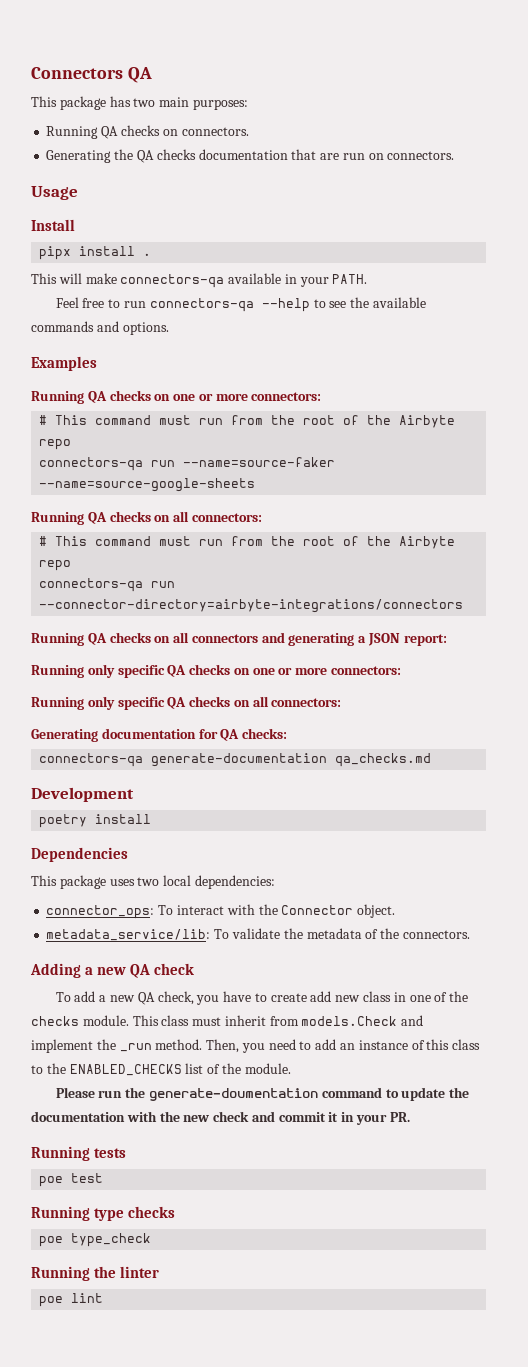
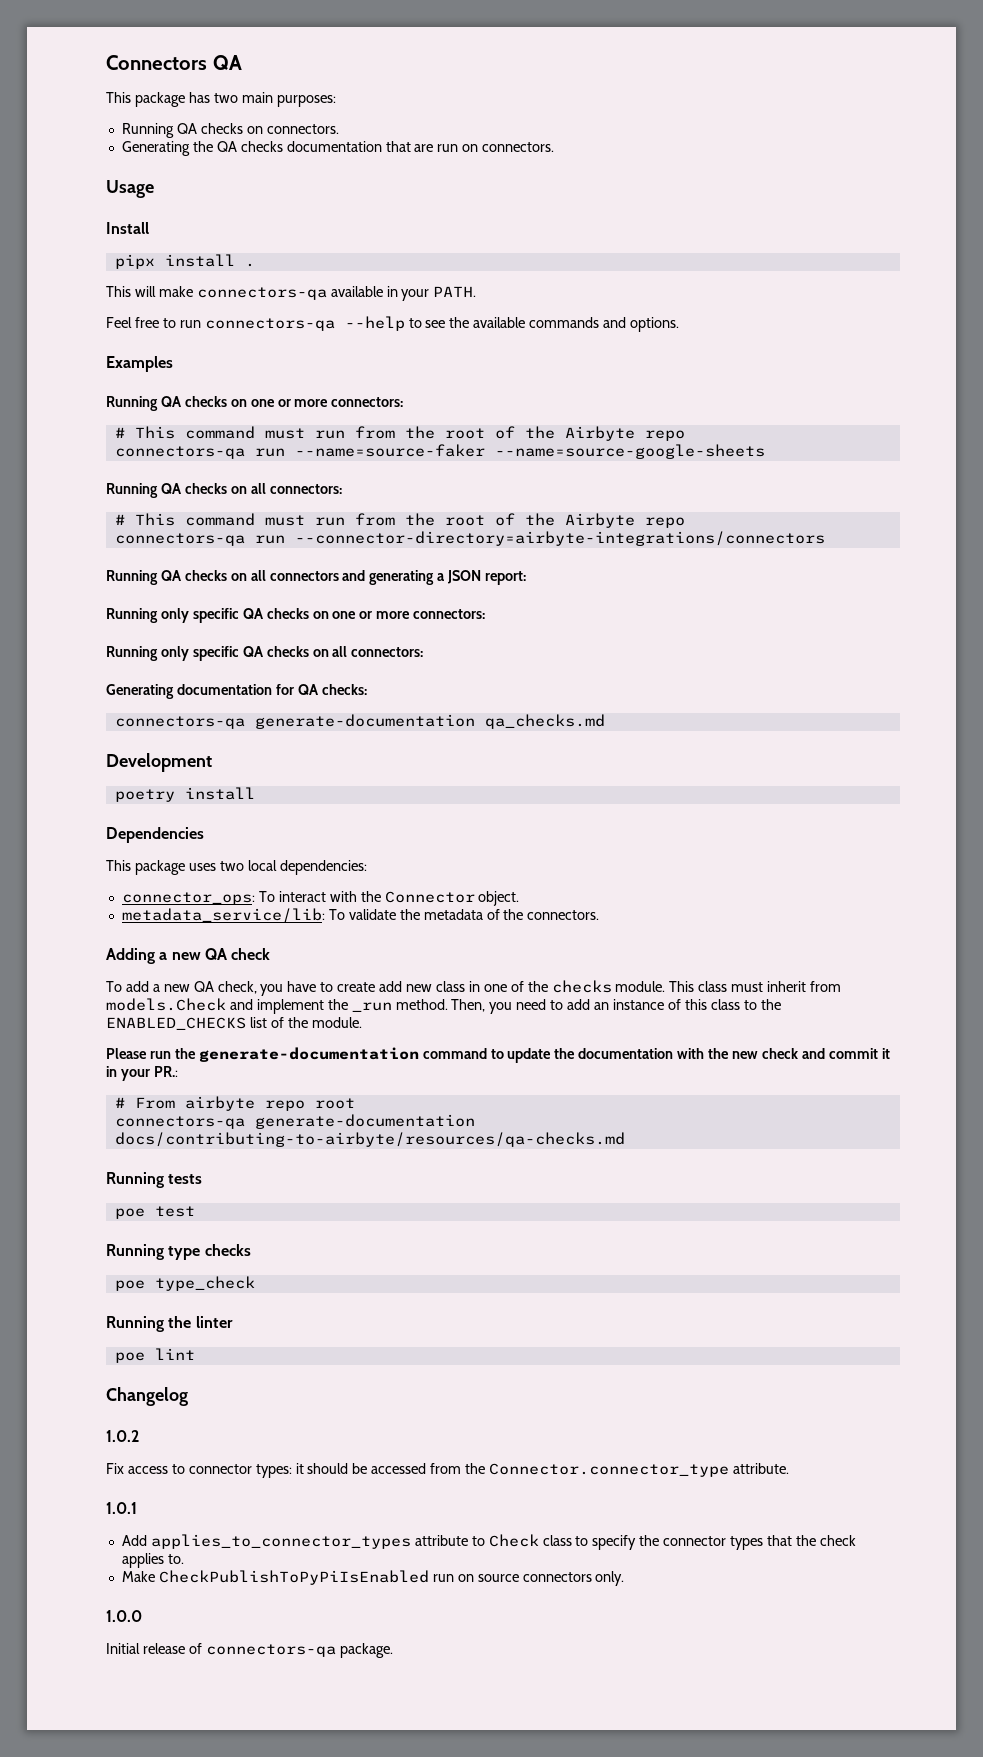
[149,1088,319,1101] generate-doumentation -> [198,1047,419,1062] generate-documentation
[389,1112,410,1122] PR. -> [153,1066,178,1077] [114,1096,355,1111] [114,1114,475,1129] [114,1132,625,1147] PR.: // # From airbyte repo root // connectors-qa generate-documentation docs/contributing-to-airbyte/resources/qa-checks.md
(104, 1298) none -> [106,1387,188,1406] [106,1430,139,1442] [106,1463,789,1478] [106,1502,137,1514] [121,1534,856,1550] [121,1553,184,1568] [121,1570,625,1586] [106,1610,142,1622] [106,1643,393,1658] // Changelog // 1.0.2 // Fix access to connector types: it should be accessed from the Connector.connector_type attribute. // 1.0.1 // Add applies_to_connector_types attribute to Check class to specify the connector types that the check applies to. // Make CheckPublishToPyPiIsEnabled run on source connectors only. // 1.0.0 // Initial release of connectors-qa package.

